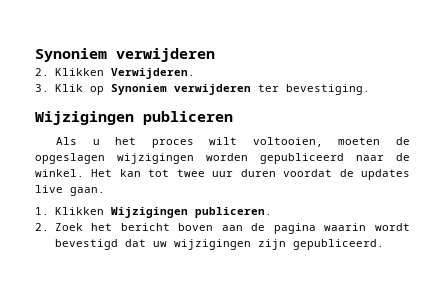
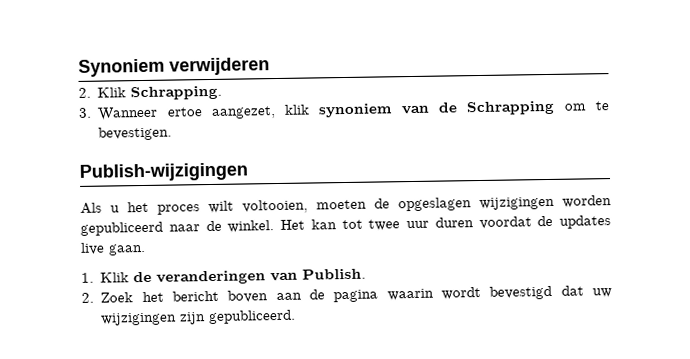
[54,68,195,79] Klikken Verwijderen. -> [97,85,223,101] Klik Schrapping.
[54,84,370,95] [35,111,233,125] Klik op Synoniem verwijderen ter bevestiging. // Wijzigingen publiceren -> [97,100,609,121] [98,126,173,141] [79,162,248,182] Wanneer ertoe aangezet, klik synoniem van de Schrapping om te bevestigen. // Publish-wijzigingen
[54,207,272,218] Klikken Wijzigingen publiceren. -> [100,268,367,285] Klik de veranderingen van Publish.

